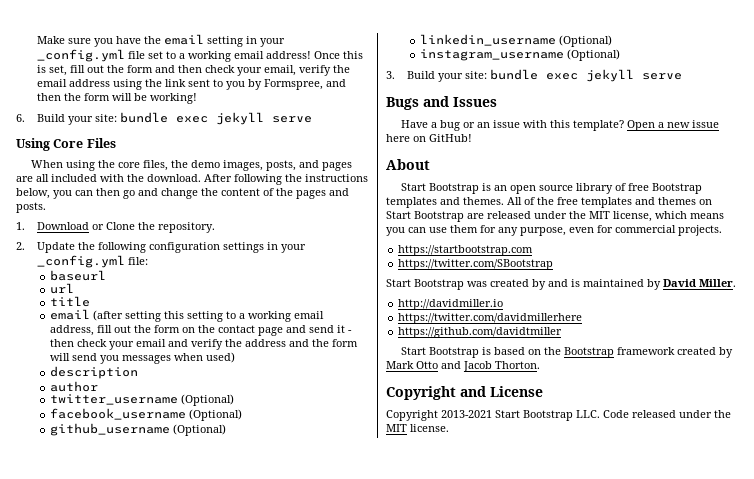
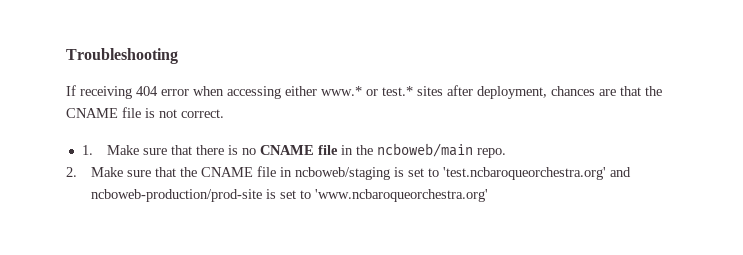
[37,34,286,47] [37,49,364,62] [37,65,351,76] [37,79,347,90] [37,93,198,104] [16,112,313,125] [16,138,116,151] [30,160,352,171] [16,174,368,185] [16,188,349,199] [16,202,46,213] [16,222,216,233] [16,242,307,253] [37,255,149,268] [49,270,106,281] [49,283,74,294] [49,296,90,307] [49,309,324,322] [49,325,352,336] [49,339,358,350] [49,352,235,364] [49,366,138,379] [49,381,98,392] [49,394,234,406] [49,408,242,421] [49,423,226,436] [419,34,612,47] [419,49,620,61] [386,69,683,82] [386,96,497,110] [400,120,719,131] [386,134,472,142] [386,159,430,170] [400,183,702,194] [386,197,712,208] [386,211,724,222] [386,225,722,236] [398,245,534,256] [398,259,554,270] [386,279,736,290] [398,299,504,310] [398,313,583,324] [398,327,563,338] [400,347,733,358] [386,361,540,372] [386,386,543,400] [386,410,731,421] [386,424,449,432] Make sure you have the email setting in your _config.yml file set to a working email address! Once this is set, fill out the form and then check your email, verify the email address using the link sent to you by Formspree, and then the form will be working! // 6. Build your site: bundle exec jekyll serve // Using Core Files // When using the core files, the demo images, posts, and pages are all included with the download. After following the instructions below, you can then go and change the content of the pages and posts. // 1. Download or Clone the repository. // 2. Update the following configuration settings in your _config.yml file: // baseurl // url // title // email (after setting this setting to a working email address, fill out the form on the contact page and send it - then check your email and verify the address and the form will send you messages when used) // description // author // twitter_username (Optional) // facebook_username (Optional) // github_username (Optional) // linkedin_username (Optional) // instagram_username (Optional) // 3. Build your site: bundle exec jekyll serve // Bugs and Issues // Have a bug or an issue with this template? Open a new issue here on GitHub! // About // Start Bootstrap is an open source library of free Bootstrap templates and themes. All of the free templates and themes on Start Bootstrap are released under the MIT license, which means you can use them for any purpose, even for commercial projects. // https://startbootstrap.com // https://twitter.com/SBootstrap // Start Bootstrap was created by and is maintained by David Miller. // http://davidmiller.io // https://twitter.com/davidmillerhere // https://github.com/davidtmiller // Start Bootstrap is based on the Bootstrap framework created by Mark Otto and Jacob Thorton. // Copyright and License // Copyright 2013-2021 Start Bootstrap LLC. Code released under the MIT license. -> [66,48,178,64] [66,85,662,99] [66,107,224,118] [81,143,507,158] [66,166,632,180] [91,189,489,202] Troubleshooting // If receiving 404 error when accessing either www.* or test.* sites after deployment, chances are that the CNAME file is not correct. // 1. Make sure that there is no CNAME file in the ncboweb/main repo. // 2. Make sure that the CNAME file in ncboweb/staging is set to 'test.ncbaroqueorchestra.org' and ncboweb-production/prod-site is set to 'www.ncbaroqueorchestra.org'

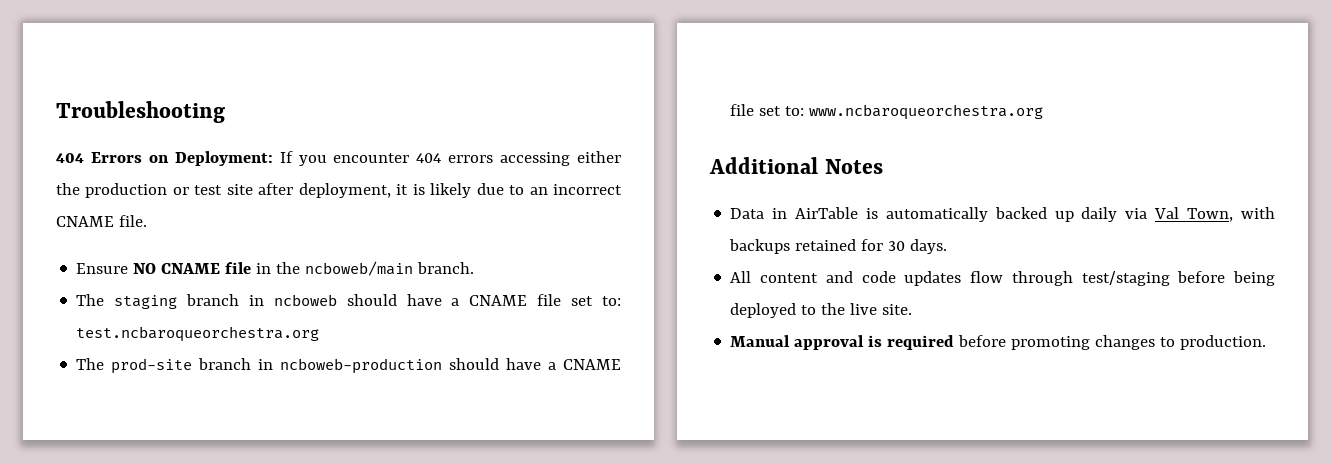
[66,85,662,99] [66,107,224,118] [81,145,257,155] If receiving 404 error when accessing either www.* or test.* sites after deployment, chances are that the CNAME file is not correct. // 1. Make sure that there is no -> [56,151,621,166] [56,183,622,198] [56,215,147,227] [76,263,157,274] 404 Errors on Deployment: If you encounter 404 errors accessing either the production or test site after deployment, it is likely due to an incorrect CNAME file. // Ensure NO
[477,148,507,158] [66,166,632,180] [91,189,489,202] repo. // 2. Make sure that the CNAME file in ncboweb/staging is set to 'test.ncbaroqueorchestra.org' and ncboweb-production/prod-site is set to 'www.ncbaroqueorchestra.org' -> [417,262,475,274] [76,294,621,309] [76,326,320,342] [76,358,621,374] [730,104,1044,120] [709,157,883,174] [730,207,1275,222] [729,239,948,254] [730,271,1275,286] [730,303,913,318] [730,335,1267,350] branch. // The staging branch in ncboweb should have a CNAME file set to: test.ncbaroqueorchestra.org // The prod-site branch in ncboweb-production should have a CNAME file set to: www.ncbaroqueorchestra.org // Additional Notes // Data in AirTable is automatically backed up daily via Val Town, with backups retained for 30 days. // All content and code updates flow through test/staging before being deployed to the live site. // Manual approval is required before promoting changes to production.

